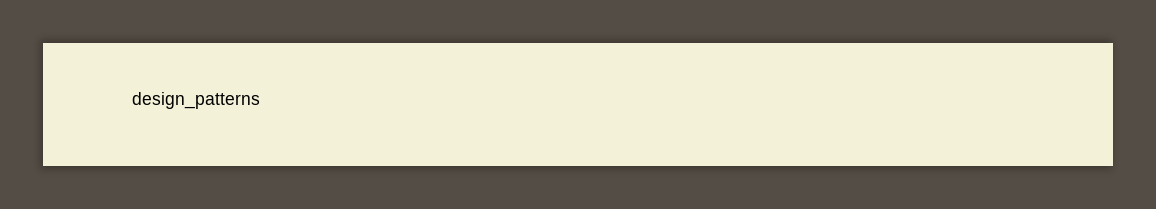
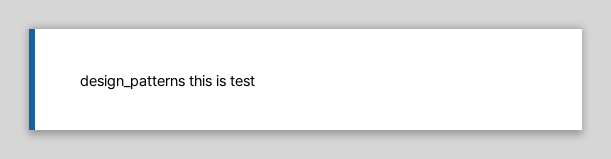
(260, 100) none -> [189,75,256,87] this is test

